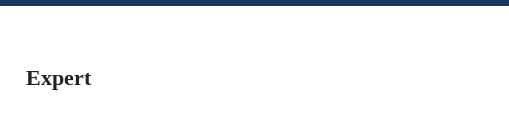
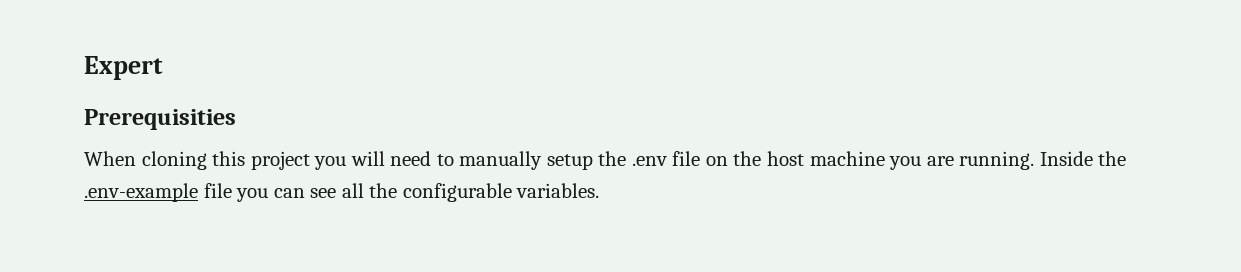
(92, 80) none -> [84,109,236,130] [84,151,1127,170] [84,183,600,202] // Prerequisities // When cloning this project you will need to manually setup the .env file on the host machine you are running. Inside the .env-example file you can see all the configurable variables.

